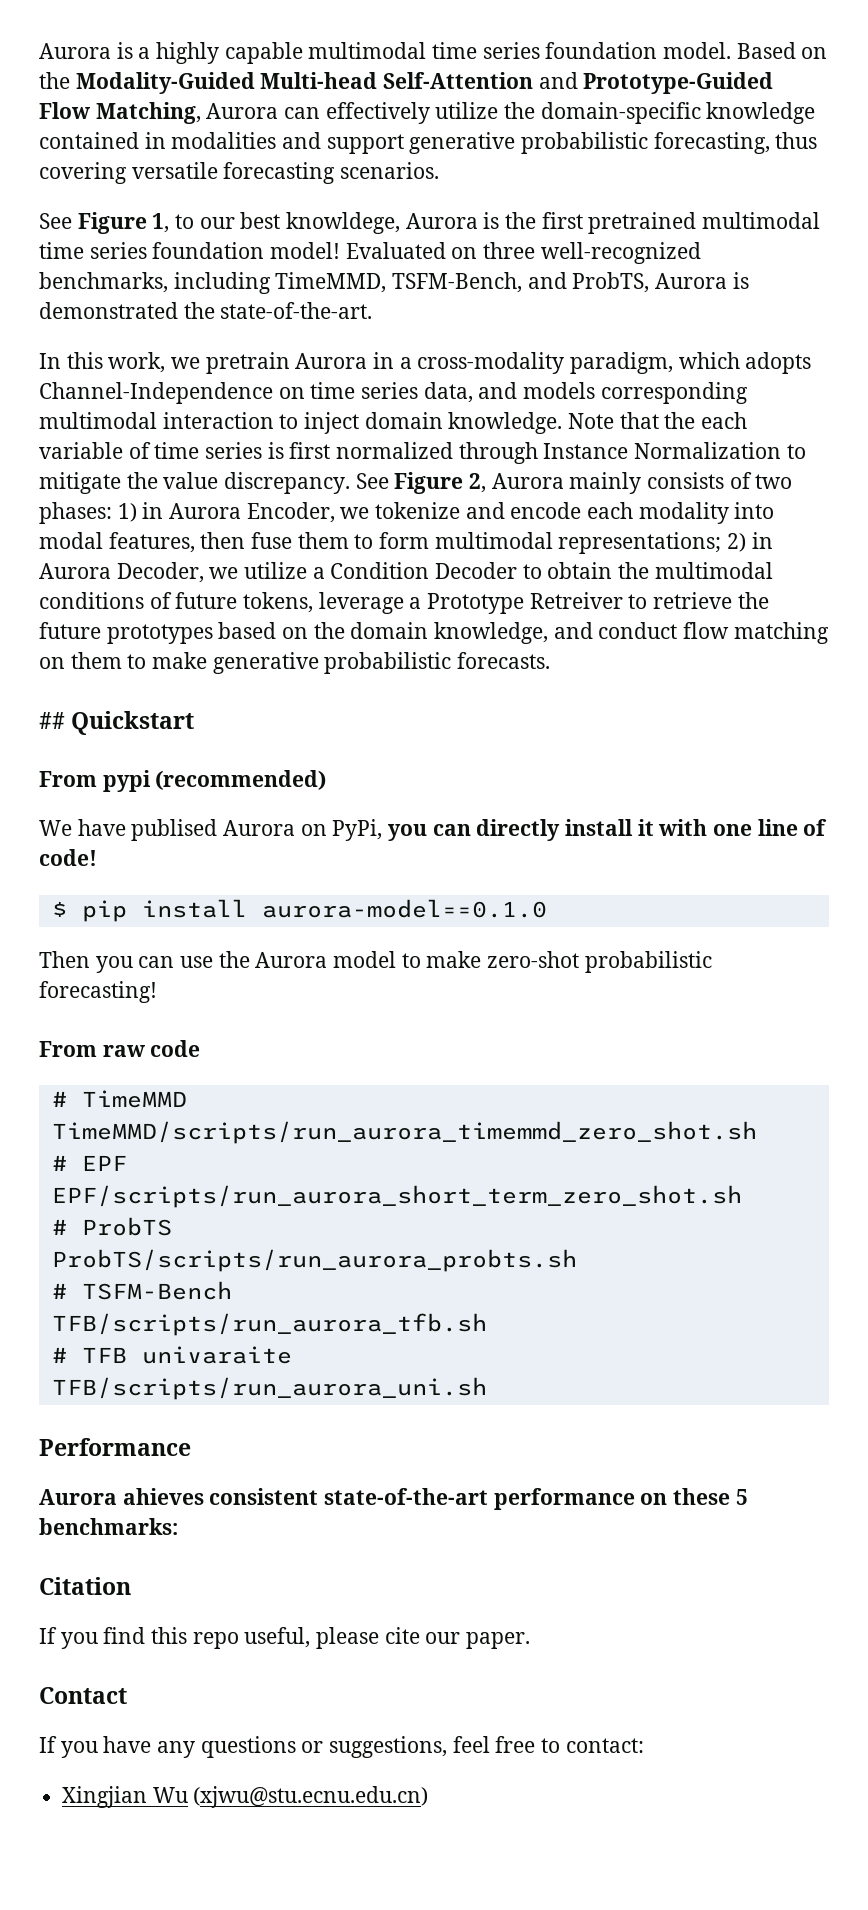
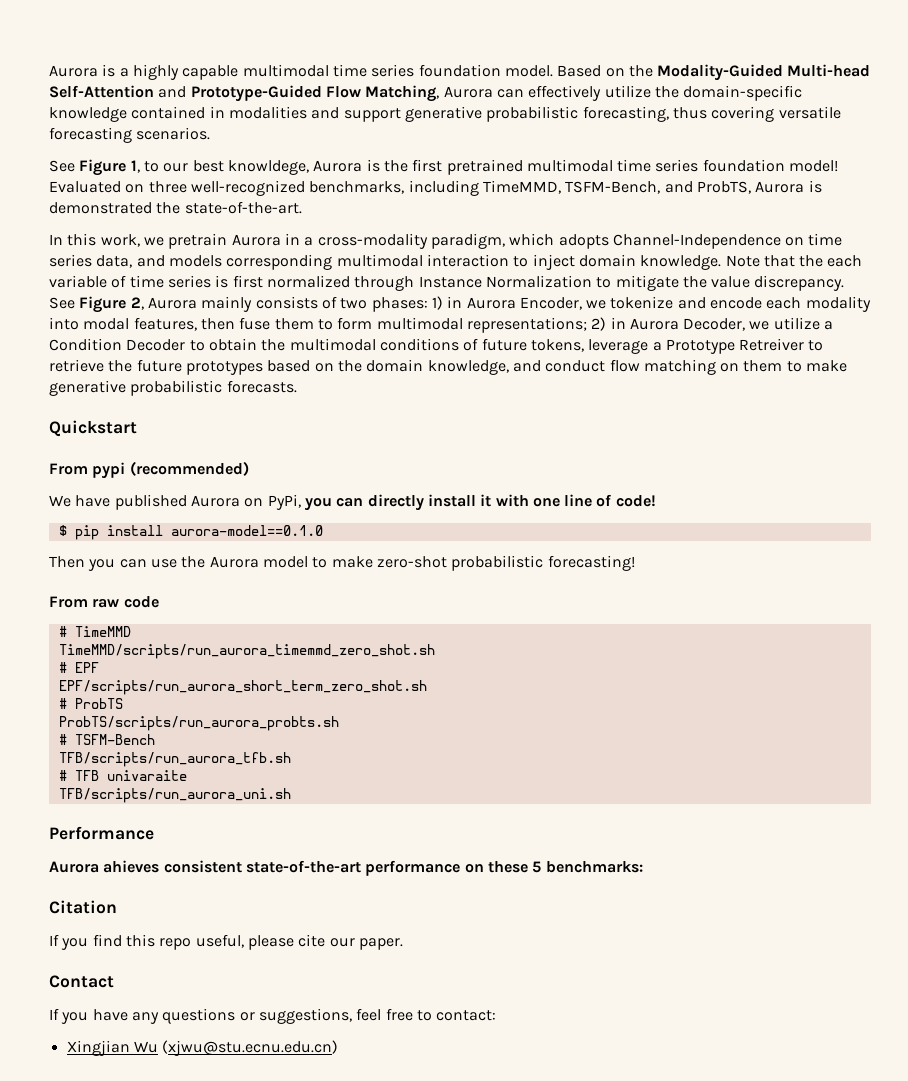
[39,712,65,729] ## -> (297, 386) none
[131,819,218,841] publised -> [114,494,187,510] published

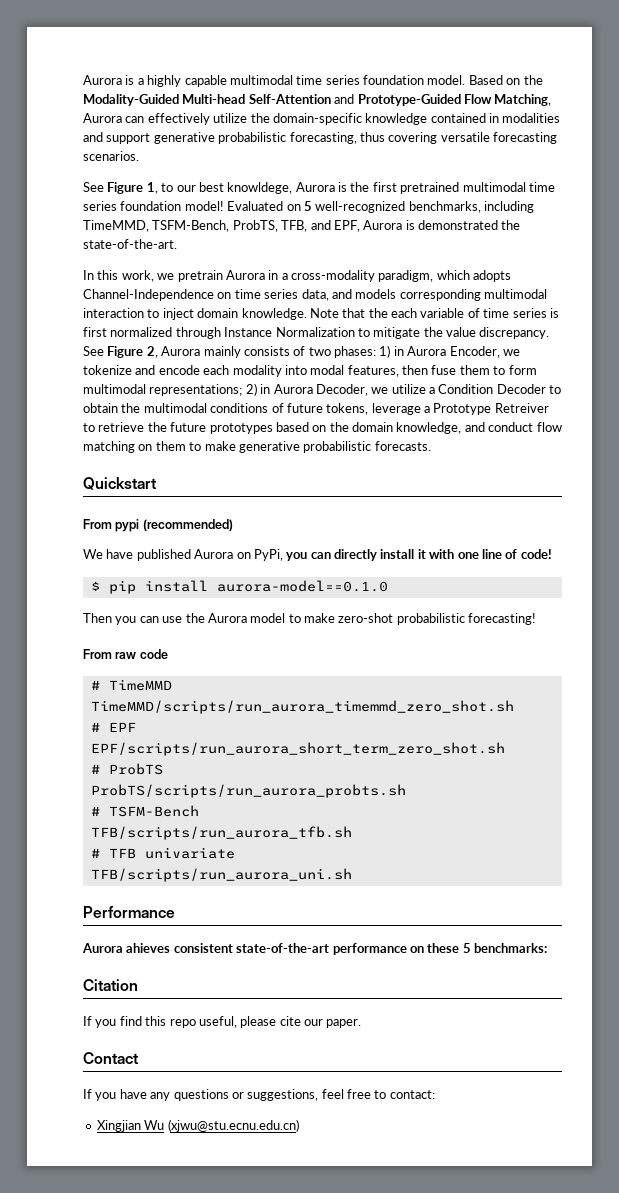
[148,181,187,193] three -> [303,201,312,211] 5
[664,181,751,194] and ProbTS, -> [232,220,360,232] ProbTS, TFB, and EPF,
[106,770,187,781] univaraite -> [144,847,235,859] univariate

